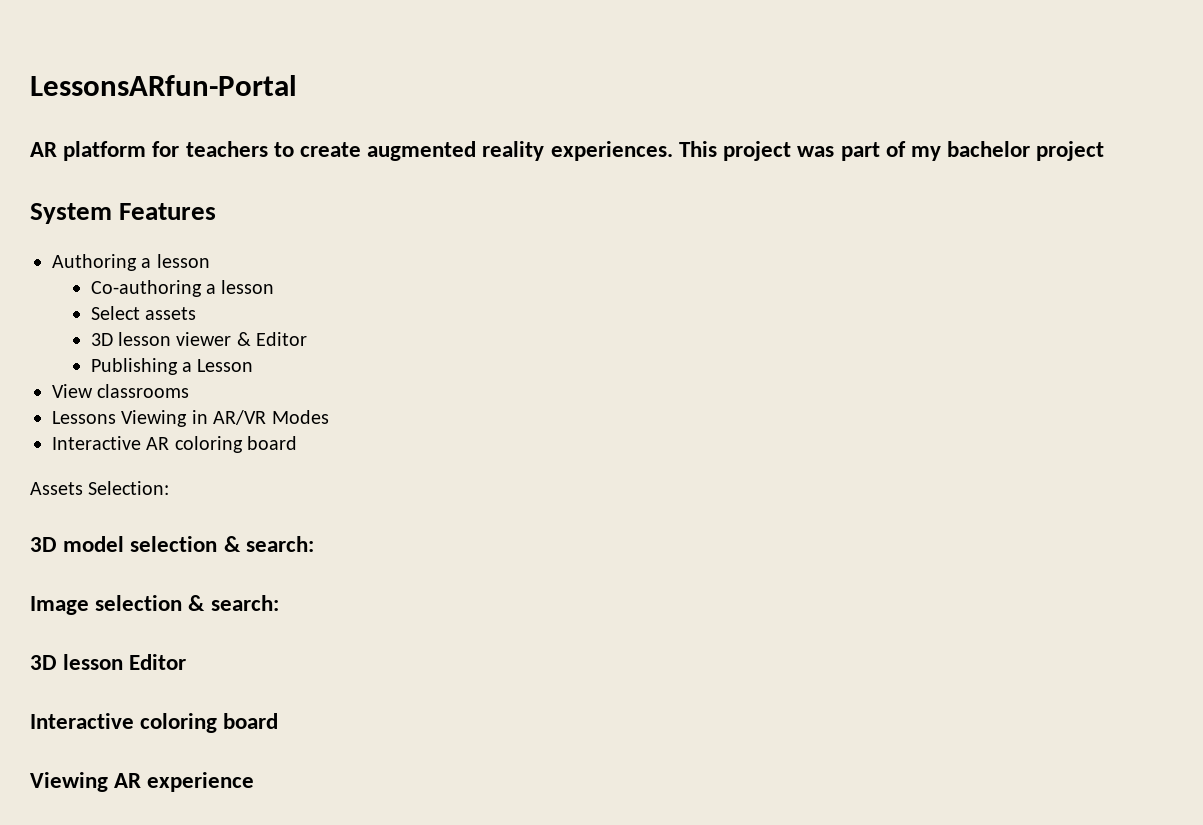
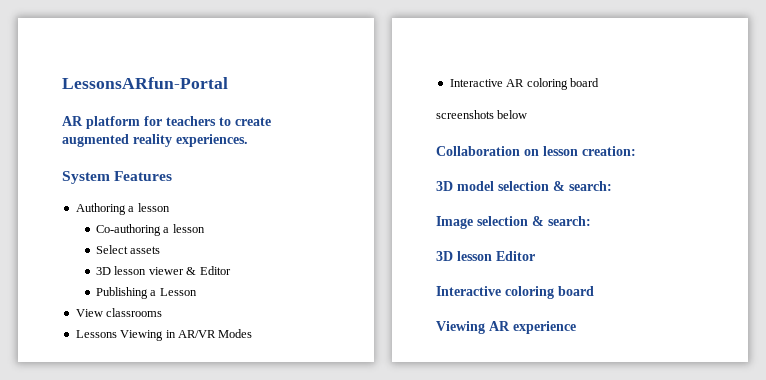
[678,141,1105,161] This project was part of my bachelor project -> (248, 140) none
[30,481,170,495] Assets Selection: -> [436,110,528,119] [436,146,636,156] screenshots below // Collaboration on lesson creation:

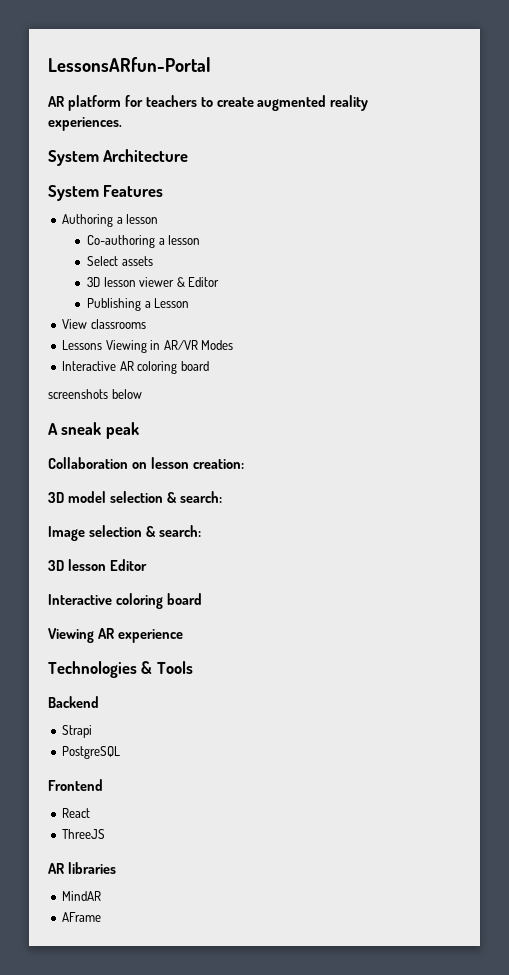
(248, 140) none -> [48,149,189,166] // System Architecture
(528, 114) none -> [48,422,139,439] // A sneak peak
(576, 327) none -> [48,661,193,678] [48,696,99,708] [62,725,93,738] [62,746,121,759] [48,779,103,791] [62,808,91,818] [62,829,106,839] [48,862,116,874] [62,891,102,901] [62,912,102,922] // Technologies & Tools // Backend // Strapi // PostgreSQL // Frontend // React // ThreeJS // AR libraries // MindAR // AFrame

